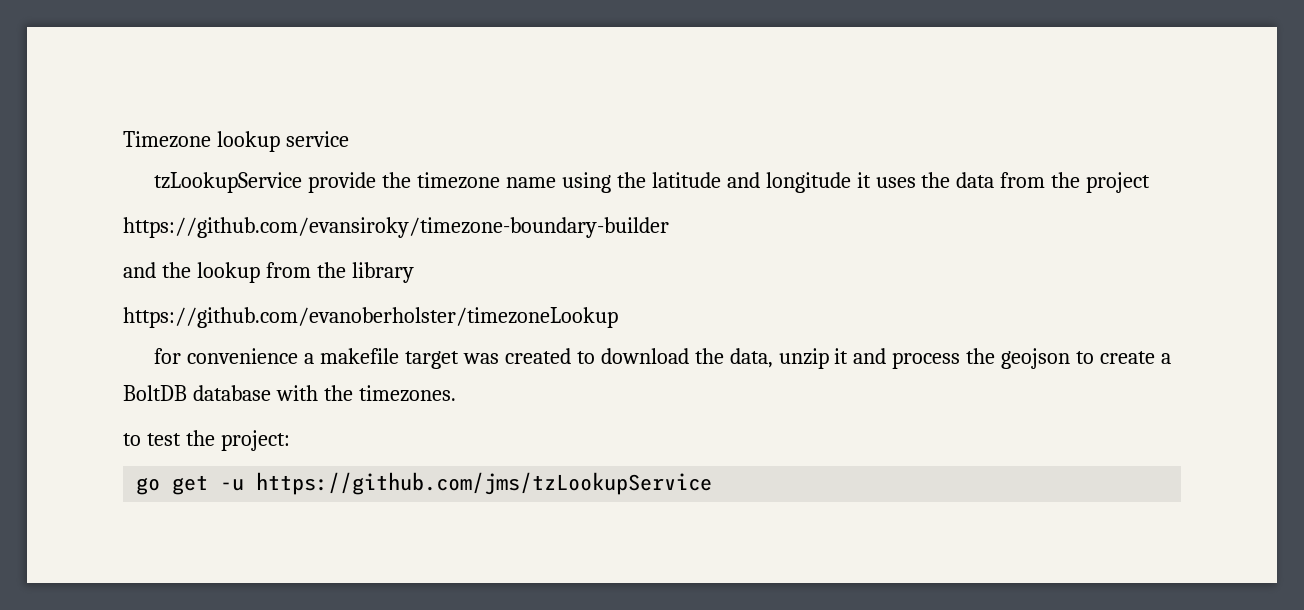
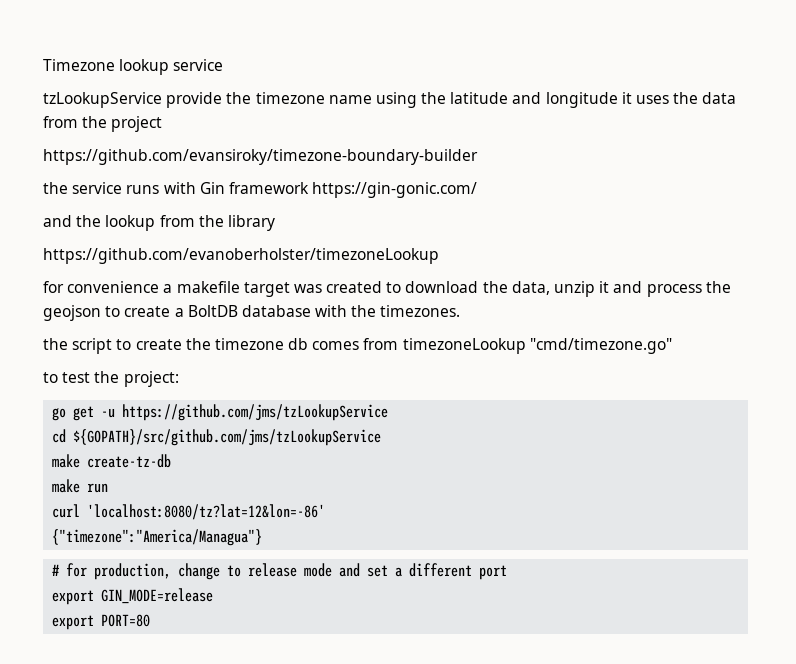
(669, 227) none -> [43,182,478,198] // the service runs with Gin framework https://gin-gonic.com/
(456, 393) none -> [43,338,672,354] // the script to create the timezone db comes from timezoneLookup "cmd/timezone.go"
(713, 483) none -> [52,429,382,446] [52,454,172,468] [52,479,109,493] [52,504,326,520] [52,529,263,546] [52,563,508,580] [52,588,214,605] [52,614,151,630] // cd ${GOPATH}/src/github.com/jms/tzLookupService // make create-tz-db // make run // curl 'localhost:8080/tz?lat=12&lon=-86' // {"timezone":"America/Managua"} // # for production, change to release mode and set a different port // export GIN_MODE=release // export PORT=80

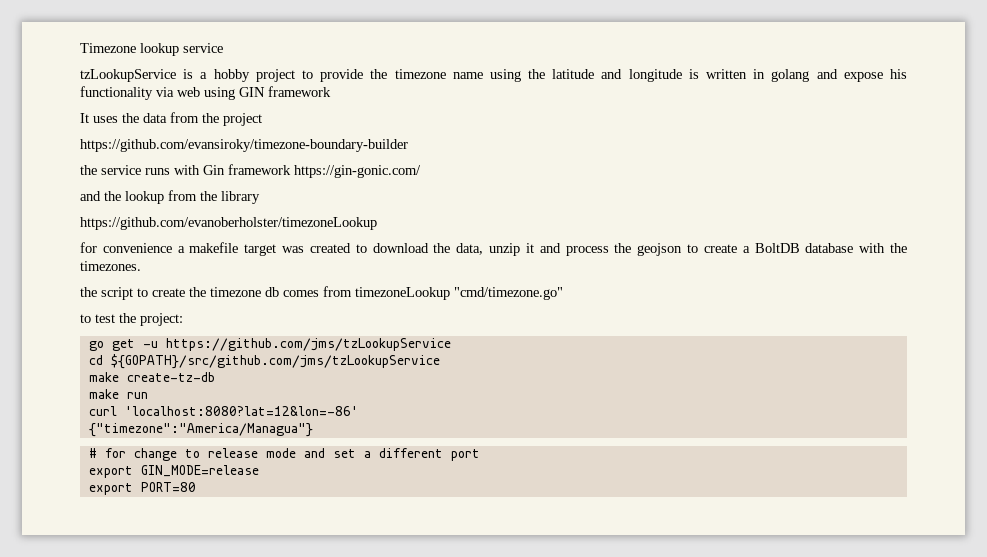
(162, 100) none -> [183,69,313,82] is a hobby project to
[621,92,632,104] it -> [688,69,907,82] [80,86,331,100] [80,113,89,123] is written in golang and expose his functionality via web using GIN framework // It
[87,504,326,520] 'localhost:8080/tz?lat=12&lon=-86' -> [124,406,358,416] 'localhost:8080?lat=12&lon=-86'
[94,563,172,580] production, -> (126, 453) none

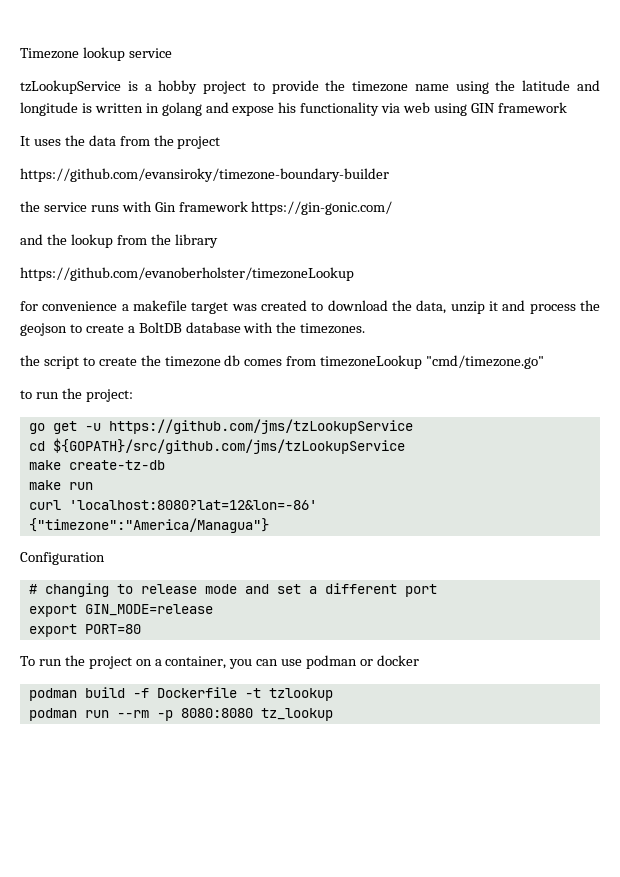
[95,314,115,323] test -> [35,392,59,399] run
(313, 430) none -> [20,552,105,565] // Configuration
[104,448,177,461] for change -> [44,583,109,597] changing
(196, 487) none -> [20,655,419,669] [28,687,333,701] [28,708,333,721] // To run the project on a container, you can use podman or docker // podman build -f Dockerfile -t tzlookup // podman run --rm -p 8080:8080 tz_lookup

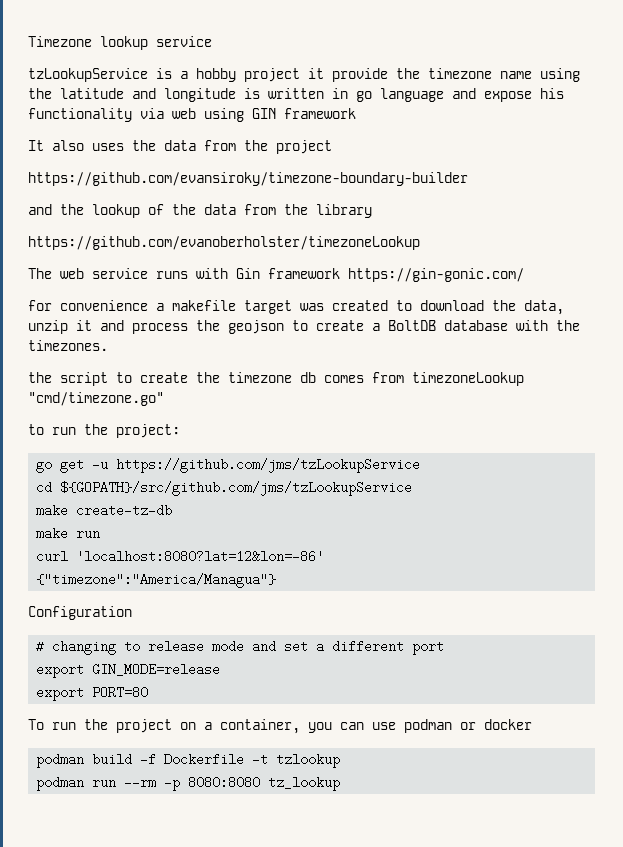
[252,82,265,91] to -> [308,68,324,79] it
[161,102,202,116] golang -> [356,88,444,102] go language
(30, 141) none -> [52,140,84,151] also
[20,201,40,212] the -> [28,204,372,218] [28,236,420,250] [28,268,84,279] and the lookup of the data from the library // https://github.com/evanoberholster/timezoneLookup // The web
[20,234,218,248] [20,267,354,281] // and the lookup from the library // https://github.com/evanoberholster/timezoneLookup -> (524, 275) none

